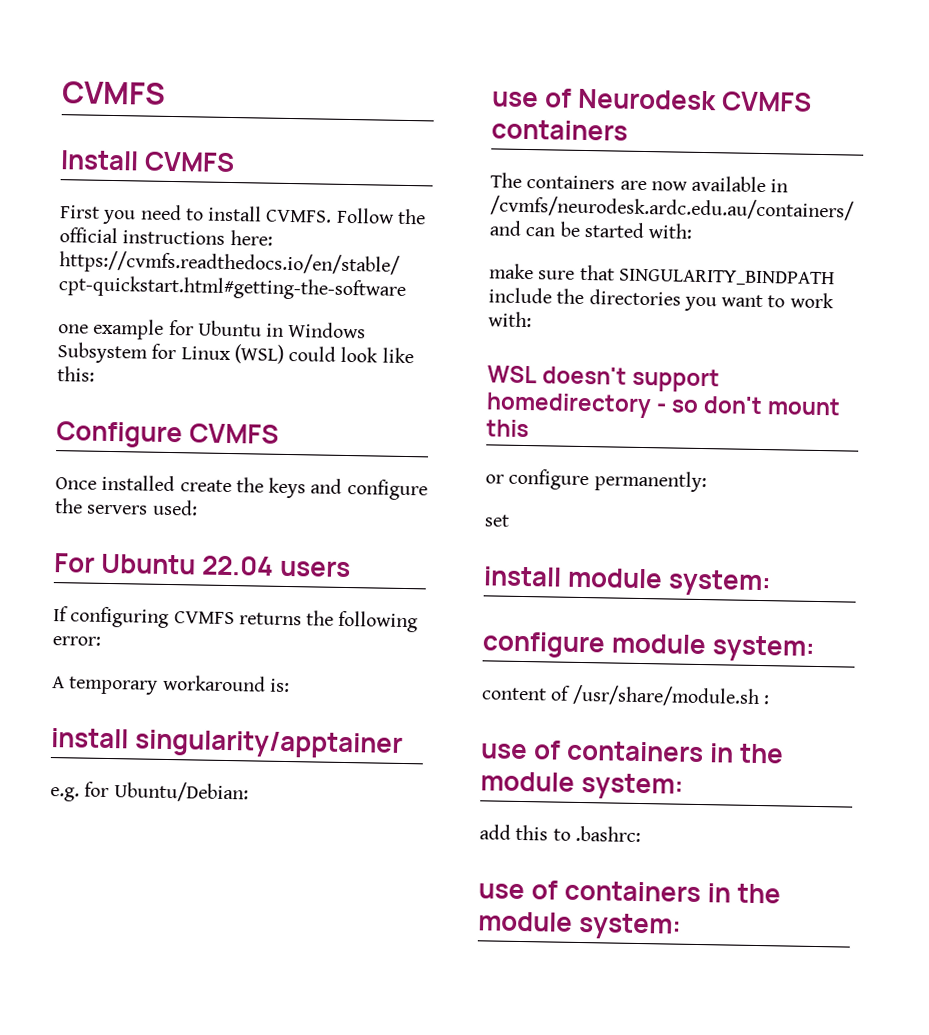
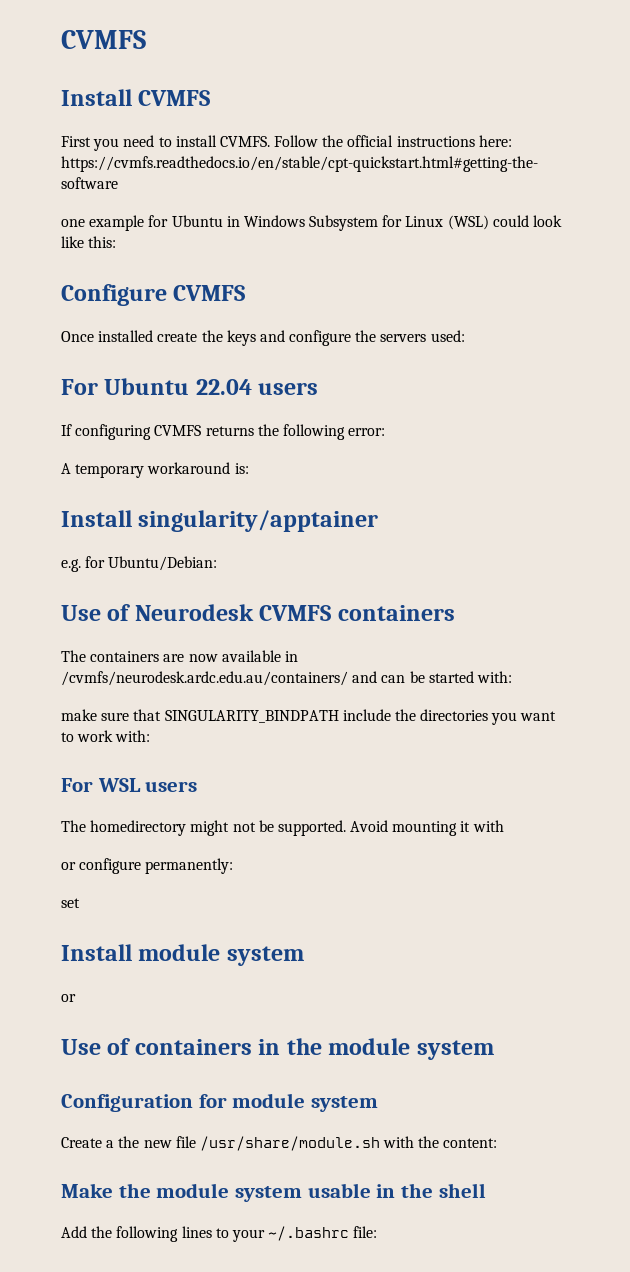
[51,728,129,749] install -> [61,510,132,527] Install
[491,91,539,108] use -> [61,605,101,621] Use
[487,365,721,393] [486,392,842,419] [486,419,529,438] [485,468,707,493] [484,514,510,527] [483,566,773,597] [482,631,817,662] [481,684,770,708] [480,740,785,764] [480,771,685,800] [479,824,641,843] [478,880,782,904] [478,911,683,940] WSL doesn't support homedirectory - so don't mount this // or configure permanently: // set // install module system: // configure module system: // content of /usr/share/module.sh : // use of containers in the module system: // add this to .bashrc: // use of containers in the module system: -> [61,778,198,792] [61,820,504,836] [61,858,234,874] [61,898,80,908] [61,944,304,966] [61,994,76,1002] [61,1038,494,1060] [61,1093,379,1112] [61,1136,498,1151] [61,1183,486,1202] [61,1226,378,1242] For WSL users // The homedirectory might not be supported. Avoid mounting it with // or configure permanently: // set // Install module system // or // Use of containers in the module system // Configuration for module system // Create a the new file /usr/share/module.sh with the content: // Make the module system usable in the shell // Add the following lines to your ~/.bashrc file:

